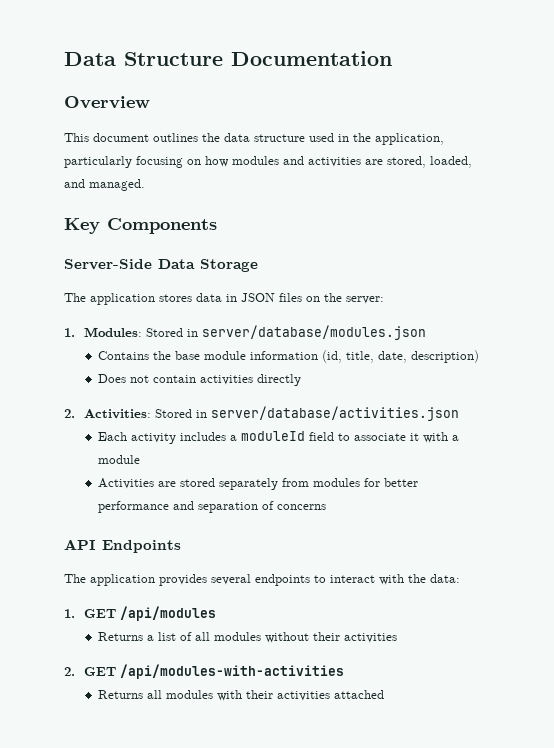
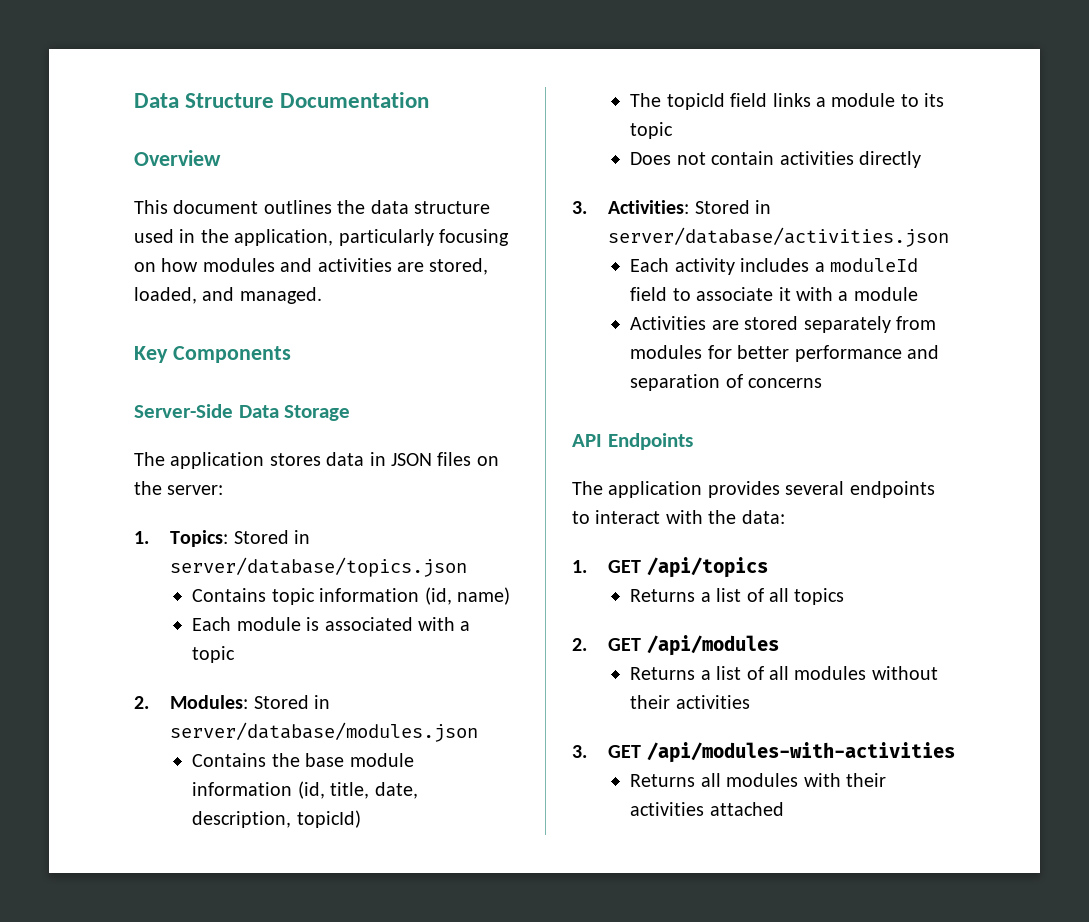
(75, 332) none -> [170,530,311,547] [170,557,468,577] [192,587,510,605] [192,617,471,631] [192,646,236,663] [134,696,149,709] Topics: Stored in server/database/topics.json // Contains topic information (id, name) // Each module is associated with a topic // 2.
[410,350,479,363] description) -> [192,810,361,828] [630,93,945,110] [630,122,674,139] description, topicId) // The topicId field links a module to its topic
[64,409,75,418] 2. -> [572,201,587,214] 3.
(116, 613) none -> [646,557,768,578] [630,588,845,605] [572,638,642,651] /api/topics // Returns a list of all topics // 2. GET
[64,667,75,676] 2. -> [572,745,587,758] 3.

